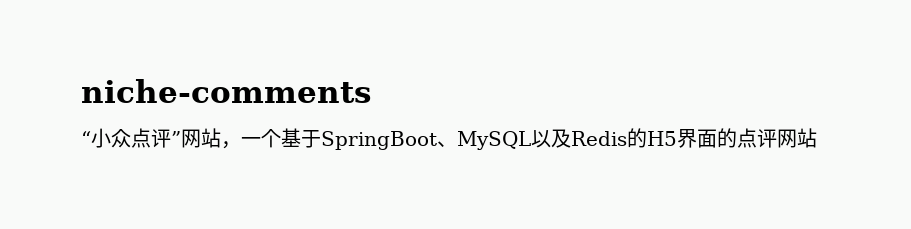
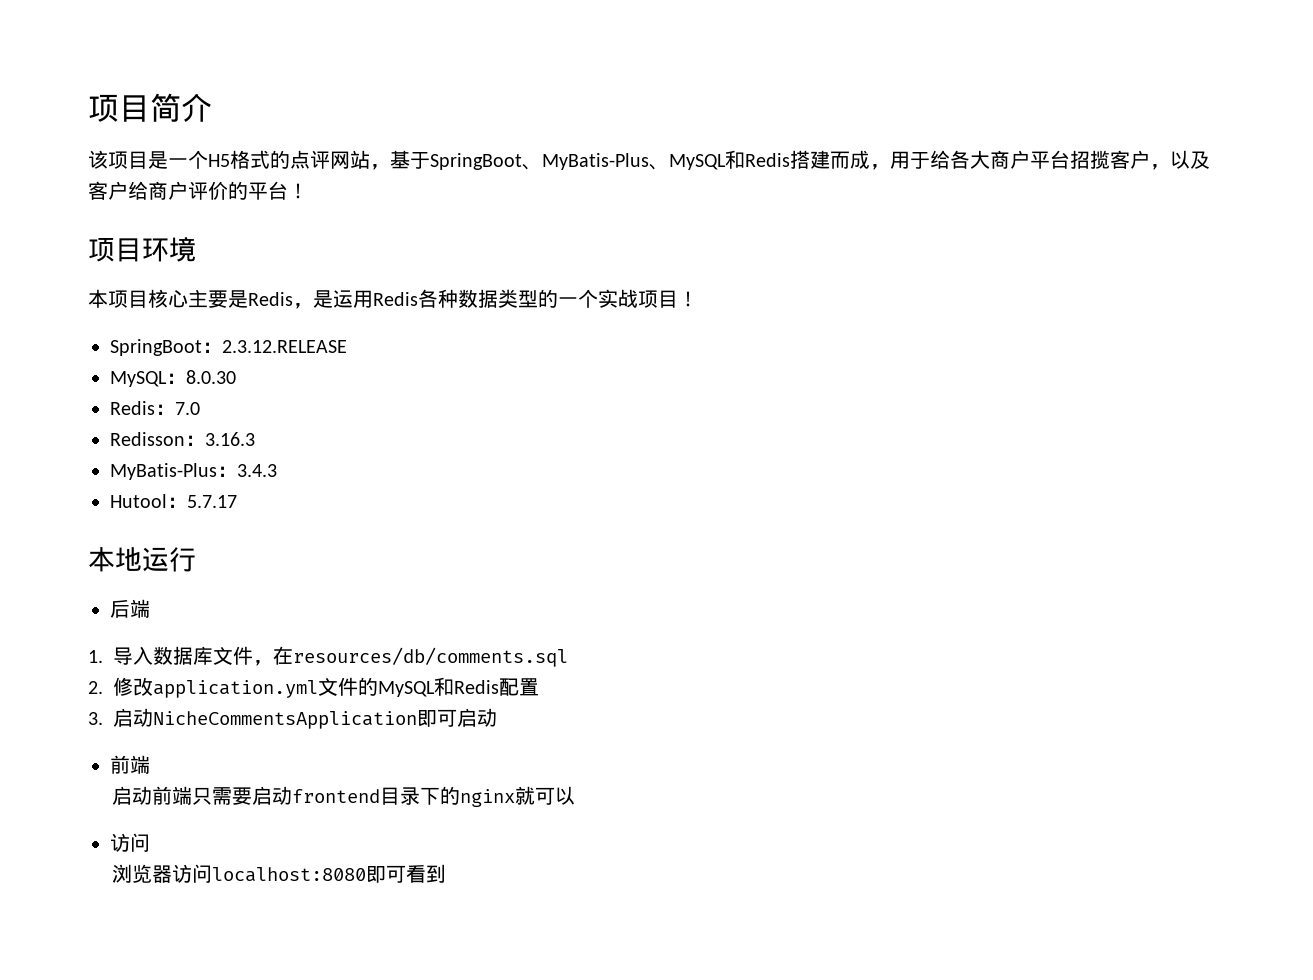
[81,79,371,103] [81,128,817,150] niche-comments // “小众点评”网站，一个基于SpringBoot、MySQL以及Redis的H5界面的点评网站 -> [88,93,212,122] [88,150,1210,170] [88,181,308,200] [88,236,196,262] [88,289,698,309] [110,339,347,356] [110,370,236,387] [110,401,200,415] [110,432,255,446] [110,463,277,480] [110,494,237,508] [88,547,196,572] [110,599,150,618] [88,646,568,667] [88,677,539,698] [88,708,497,729] [110,755,150,774] [111,786,575,807] [110,833,150,852] [111,864,446,883] 项目简介 // 该项目是一个H5格式的点评网站，基于SpringBoot、MyBatis-Plus、MySQL和Redis搭建而成，用于给各大商户平台招揽客户，以及客户给商户评价的平台！ // 项目环境 // 本项目核心主要是Redis，是运用Redis各种数据类型的一个实战项目！ // SpringBoot：2.3.12.RELEASE // MySQL：8.0.30 // Redis：7.0 // Redisson：3.16.3 // MyBatis-Plus：3.4.3 // Hutool：5.7.17 // 本地运行 // 后端 // 1.导入数据库文件，在resources/db/comments.sql // 2.修改application.yml文件的MySQL和Redis配置 // 3.启动NicheCommentsApplication即可启动 // 前端 // 启动前端只需要启动frontend目录下的nginx就可以 // 访问 // 浏览器访问localhost:8080即可看到

